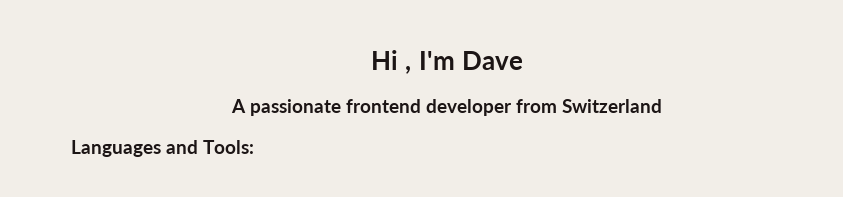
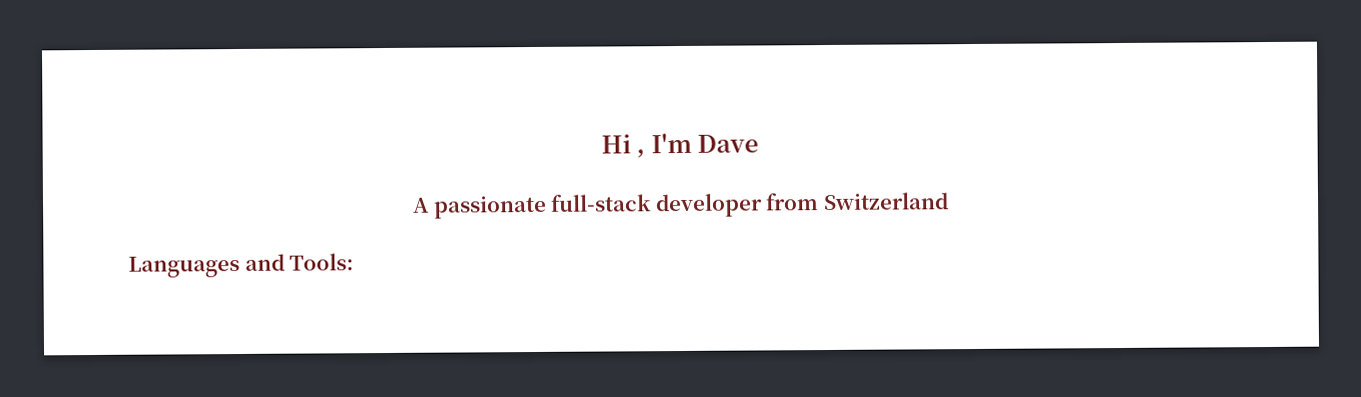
[345,99,421,113] frontend -> [550,194,653,212] full-stack

